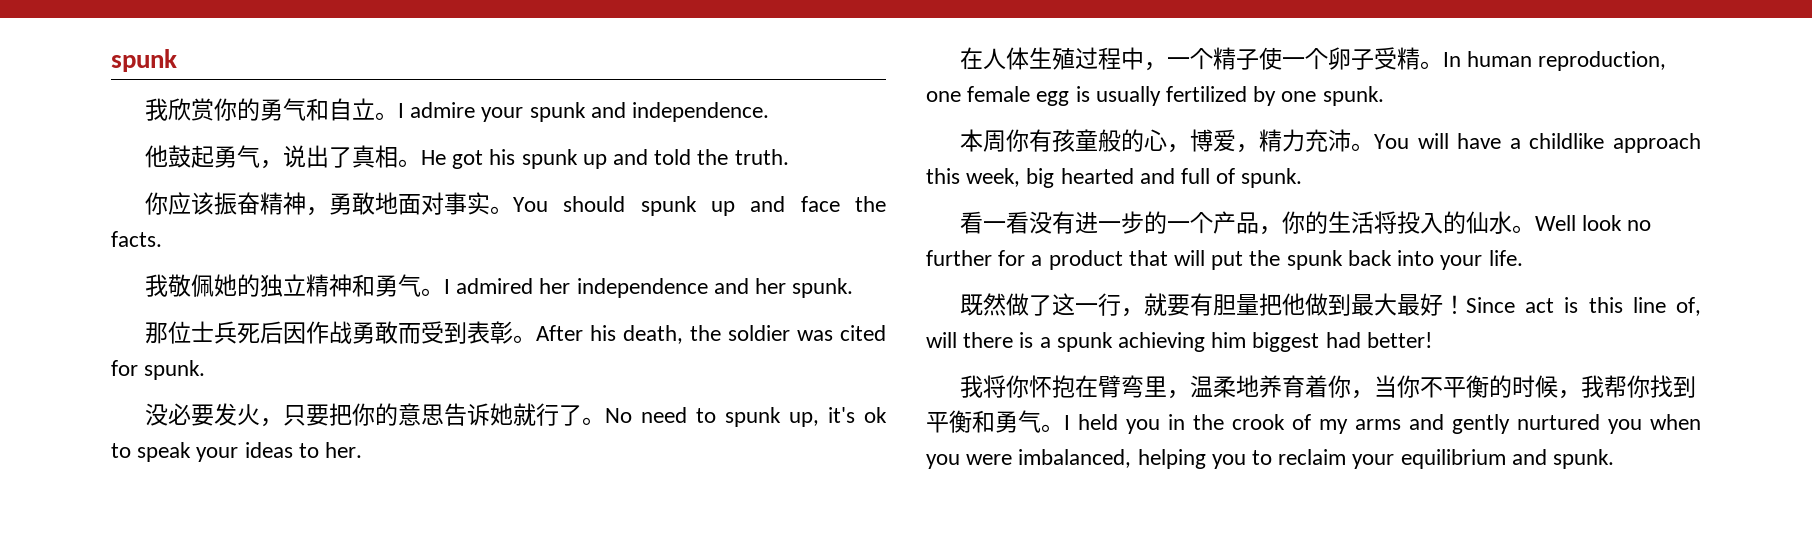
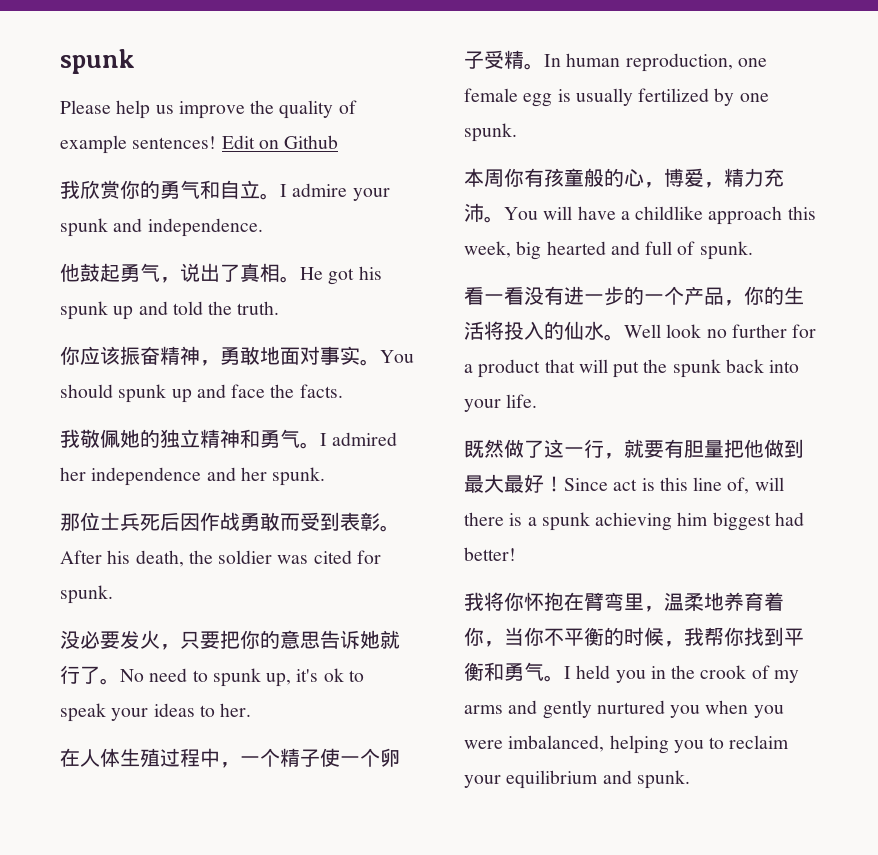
[111,49,177,72] spunk -> [60,49,135,74] [60,100,357,119] [60,135,339,154] spunk // Please help us improve the quality of example sentences! Edit on Github

